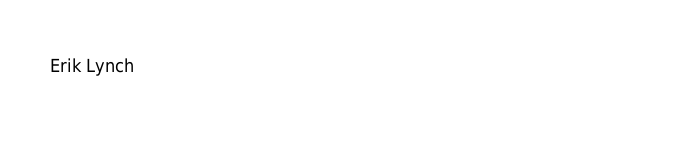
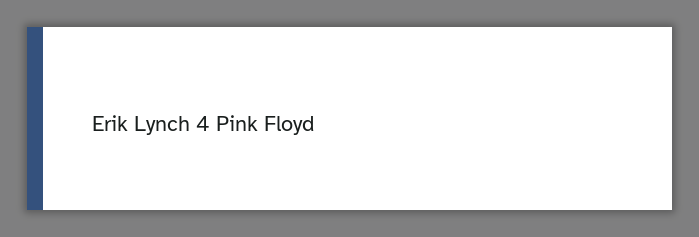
(134, 67) none -> [196,115,314,135] 4 Pink Floyd

